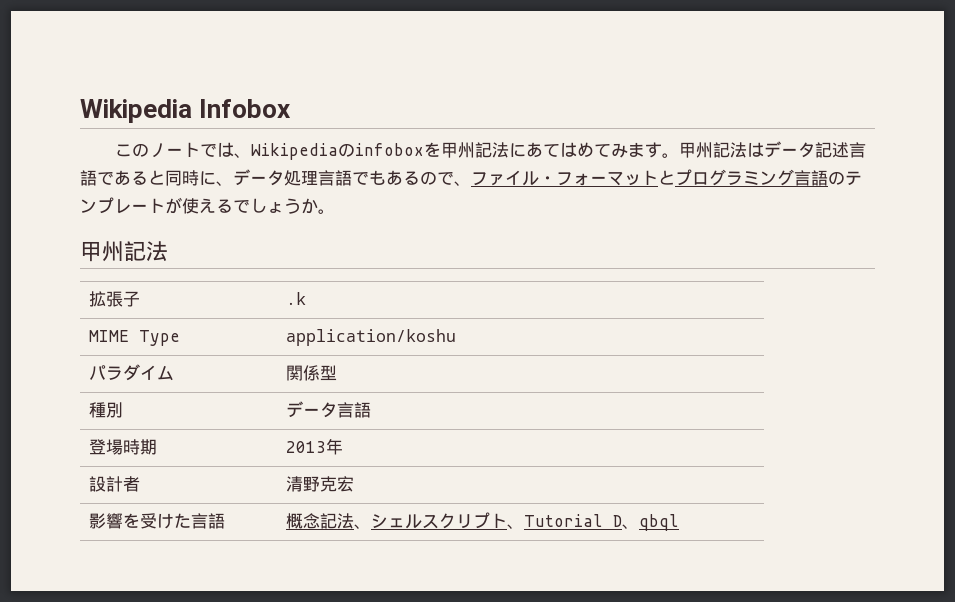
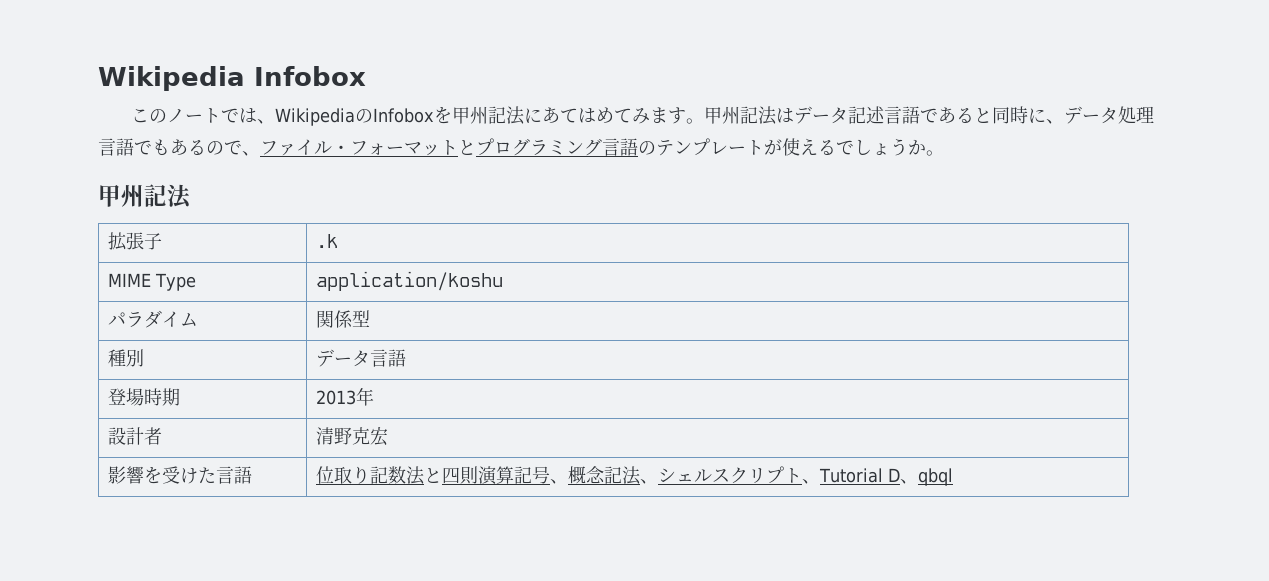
[354,143,424,156] infobox -> [373,108,435,123] Infobox
(226, 521) none -> [315,466,568,485] 位取り記数法と四則演算記号、

